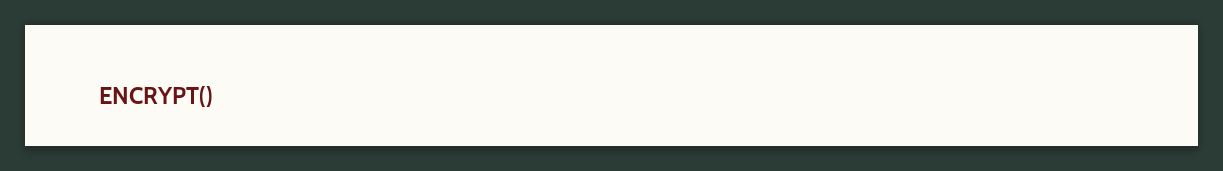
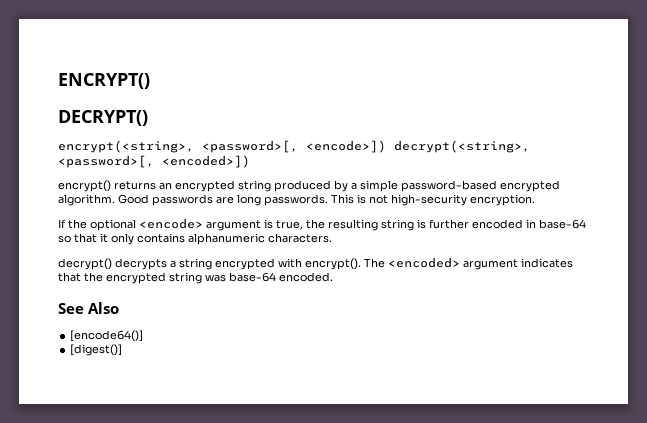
(213, 96) none -> [58,110,148,126] [58,140,530,153] [58,155,250,168] [58,180,560,192] [58,194,535,206] [58,218,586,231] [58,233,332,245] [58,257,573,270] [58,272,333,284] [58,302,120,314] [70,330,144,342] [70,344,123,356] // DECRYPT() // encrypt(<string>, <password>[, <encode>]) decrypt(<string>, <password>[, <encoded>]) // encrypt() returns an encrypted string produced by a simple password-based encrypted algorithm. Good passwords are long passwords. This is not high-security encryption. // If the optional <encode> argument is true, the resulting string is further encoded in base-64 so that it only contains alphanumeric characters. // decrypt() decrypts a string encrypted with encrypt(). The <encoded> argument indicates that the encrypted string was base-64 encoded. // See Also // [encode64()] // [digest()]

